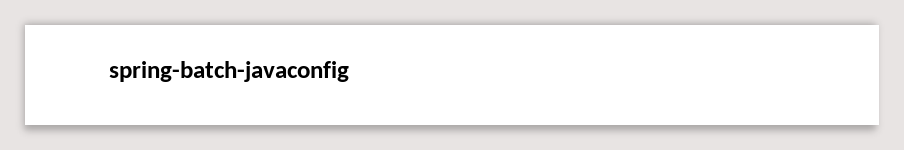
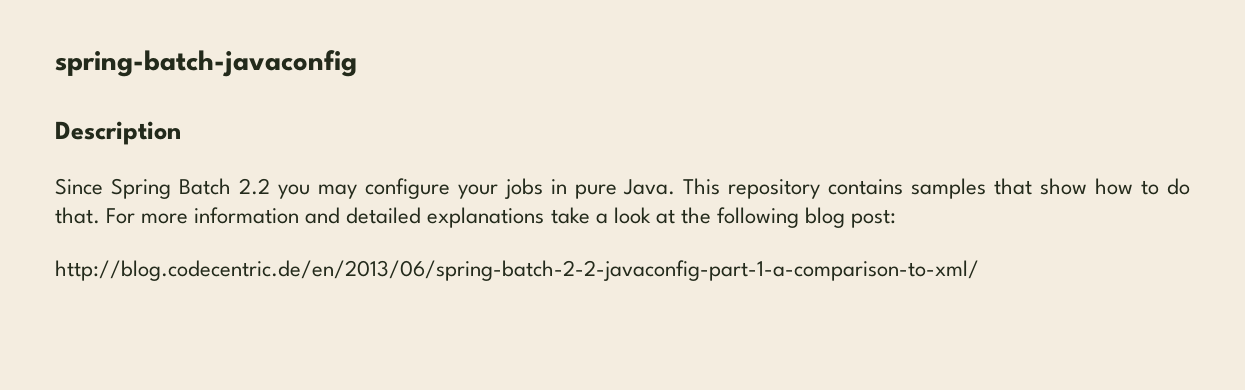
(349, 71) none -> [55,121,181,145] [55,178,1191,199] [55,207,897,228] [55,260,979,281] // Description // Since Spring Batch 2.2 you may configure your jobs in pure Java. This repository contains samples that show how to do that. For more information and detailed explanations take a look at the following blog post: // http://blog.codecentric.de/en/2013/06/spring-batch-2-2-javaconfig-part-1-a-comparison-to-xml/

